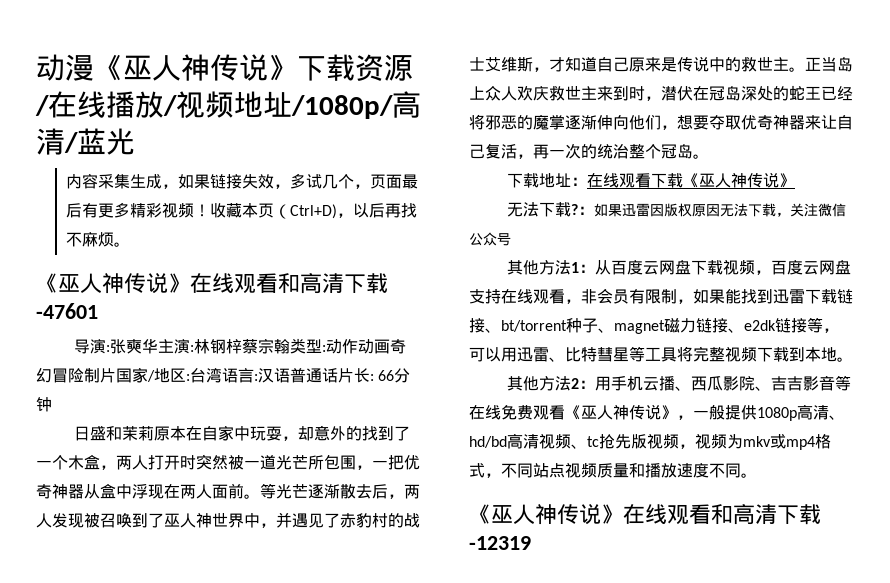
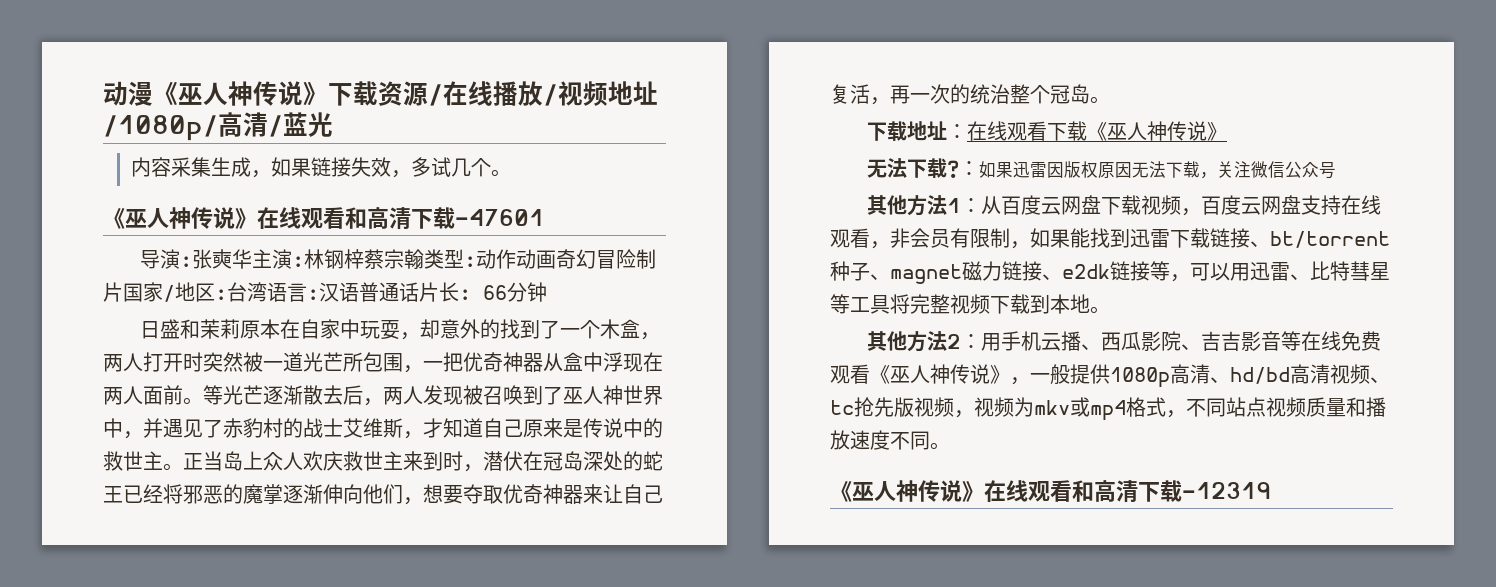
[354,174,419,189] [66,202,418,219] [66,232,115,247] ，页面最后有更多精彩视频！收藏本页（Ctrl+D)，以后再找不麻烦 -> (491, 167) none

